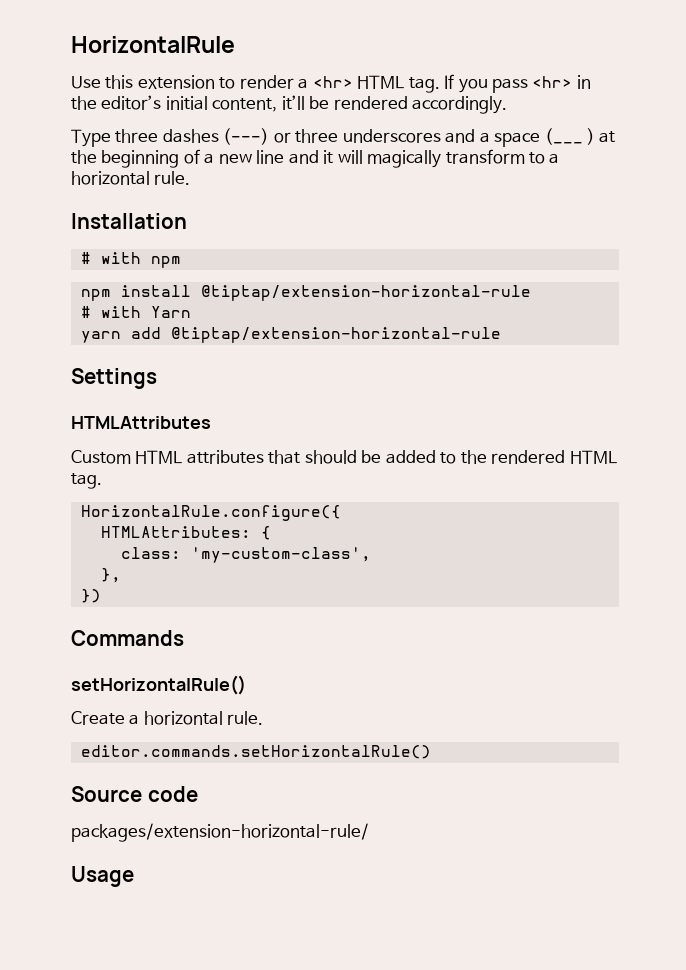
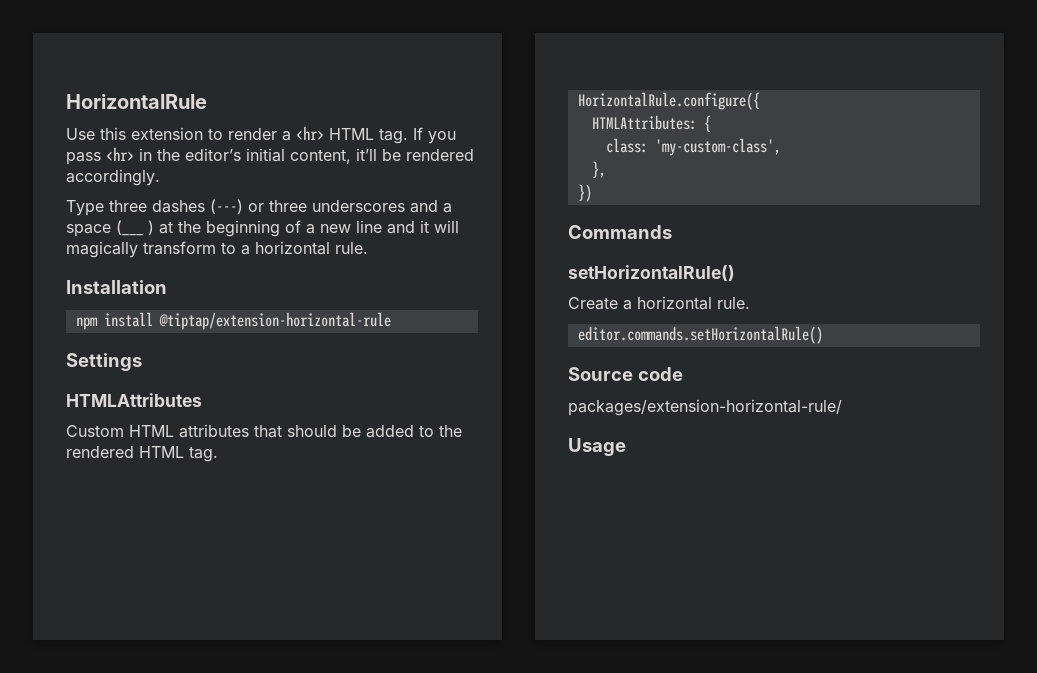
[80,252,181,268] // # with npm -> (167, 287) none
[80,306,191,318] [80,327,501,343] // # with Yarn // yarn add @tiptap/extension-horizontal-rule -> (391, 321) none

